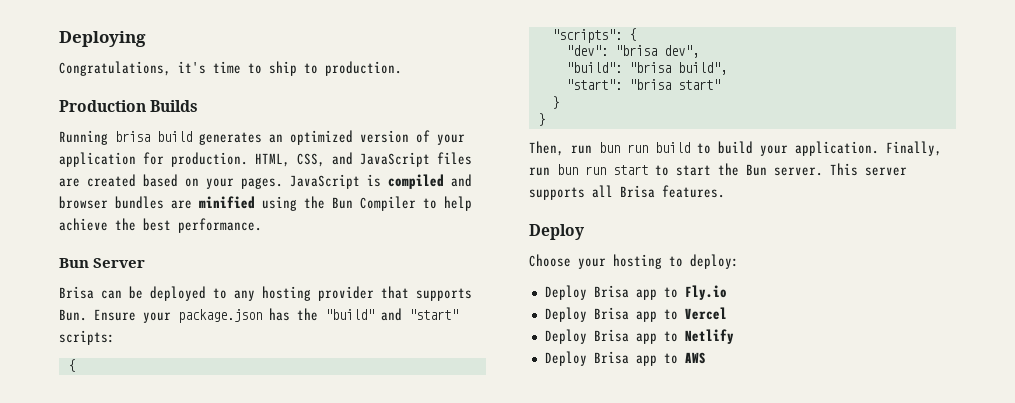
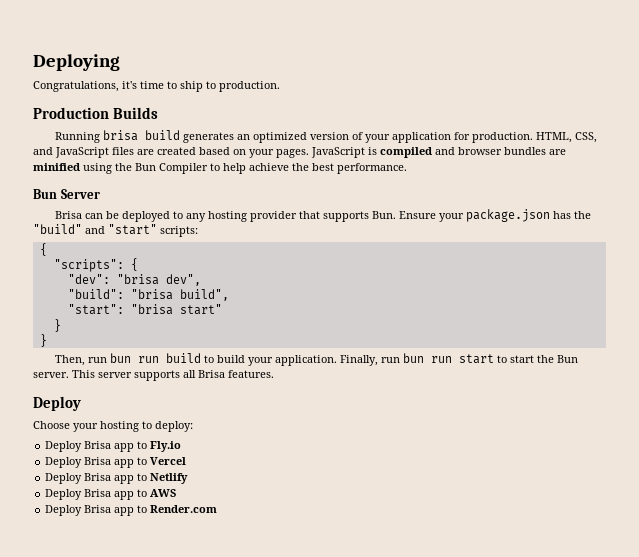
(706, 358) none -> [45,505,218,516] // Deploy Brisa app to Render.com

